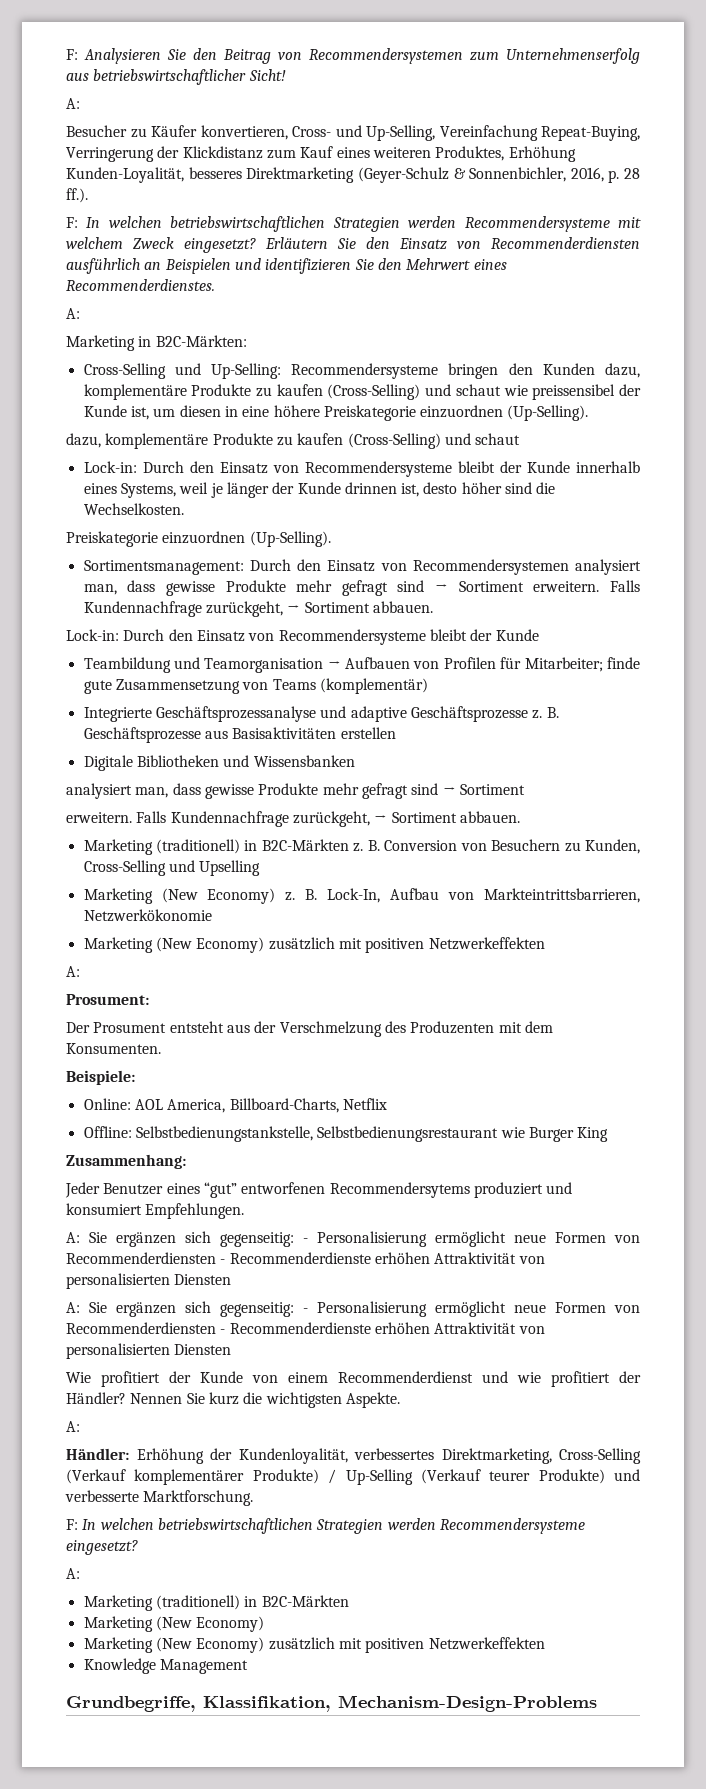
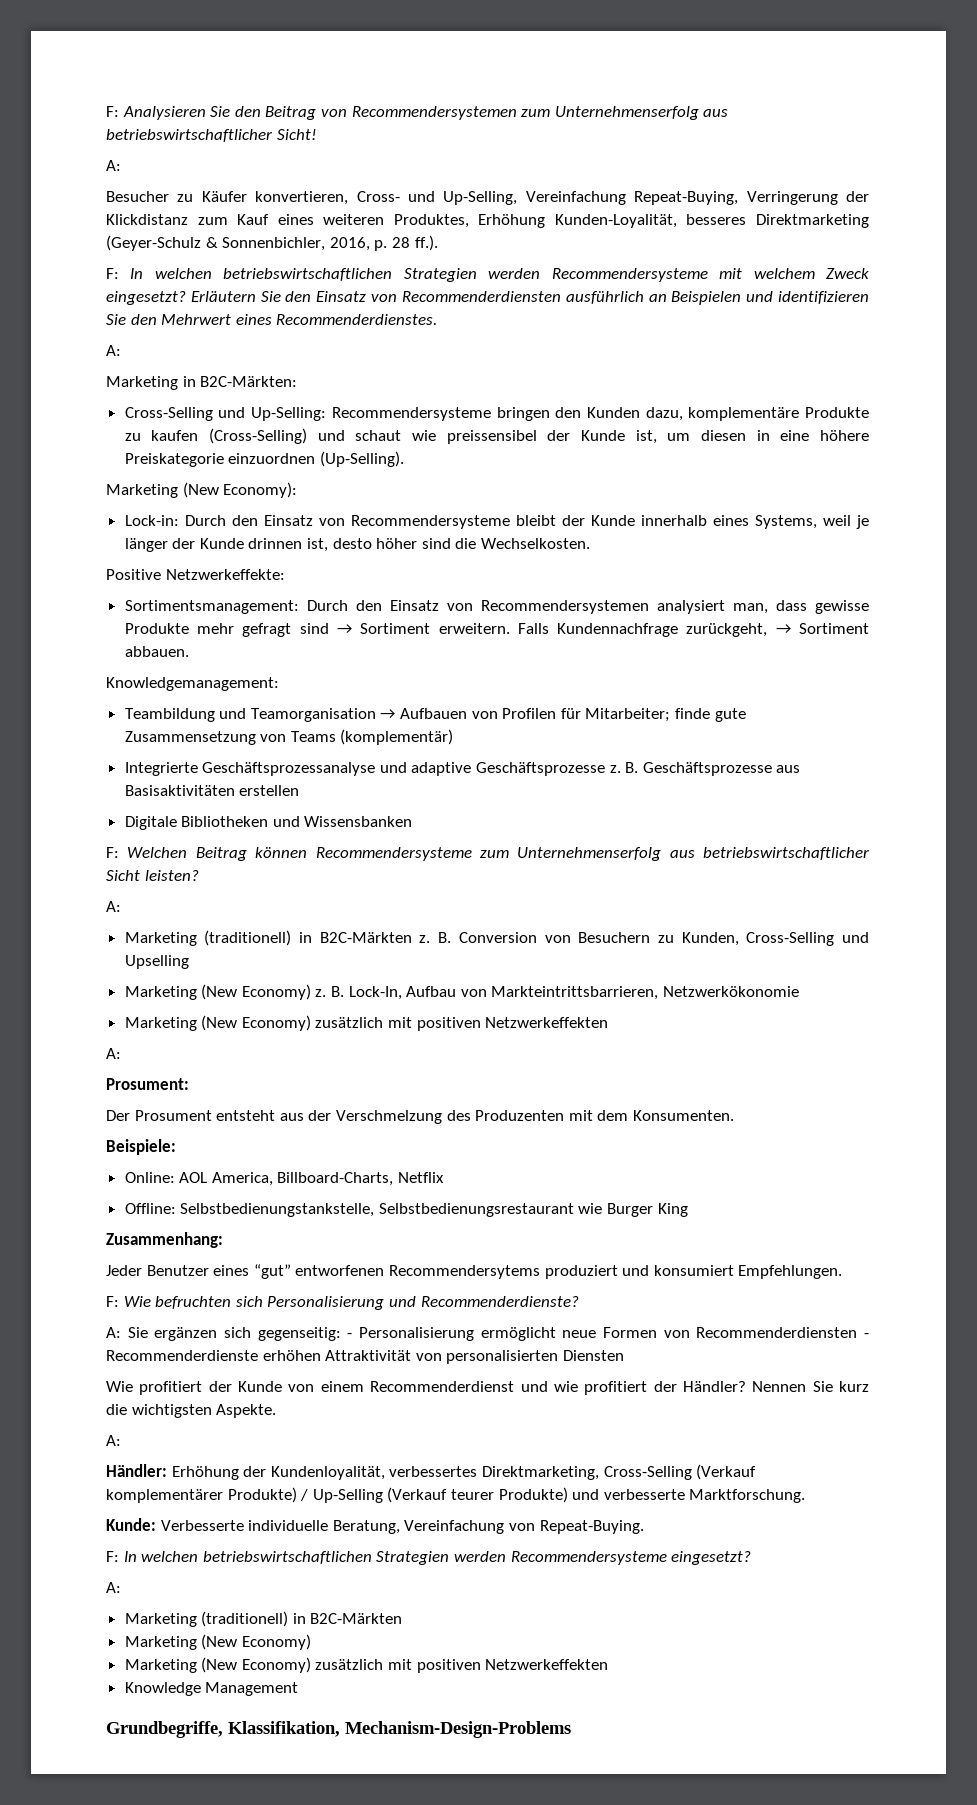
[66,433,521,449] dazu, komplementäre Produkte zu kaufen (Cross-Selling) und schaut -> [106,482,298,498] Marketing (New Economy):
[66,531,331,547] Preiskategorie einzuordnen (Up-Selling). -> [106,569,285,580] Positive Netzwerkeffekte:
[66,629,539,645] Lock-in: Durch den Einsatz von Recommendersysteme bleibt der Kunde -> [106,677,279,691] Knowledgemanagement:
[66,783,525,799] [66,811,520,827] analysiert man, dass gewisse Produkte mehr gefragt sind → Sortiment // erweitern. Falls Kundennachfrage zurückgeht, → Sortiment abbauen. -> [106,847,869,861] [106,870,199,881] [106,901,121,912] F: Welchen Beitrag können Recommendersysteme zum Unternehmenserfolg aus betriebswirtschaftlicher Sicht leisten? // A:
[66,1231,640,1247] [66,1252,545,1264] [66,1273,232,1289] A: Sie ergänzen sich gegenseitig: - Personalisierung ermöglicht neue Formen von Recommenderdiensten - Recommenderdienste erhöhen Attraktivität von personalisierten Diensten -> [106,1296,579,1310] F: Wie befruchten sich Personalisierung und Recommenderdienste?
(254, 1498) none -> [106,1518,644,1534] // Kunde: Verbesserte individuelle Beratung, Vereinfachung von Repeat-Buying.

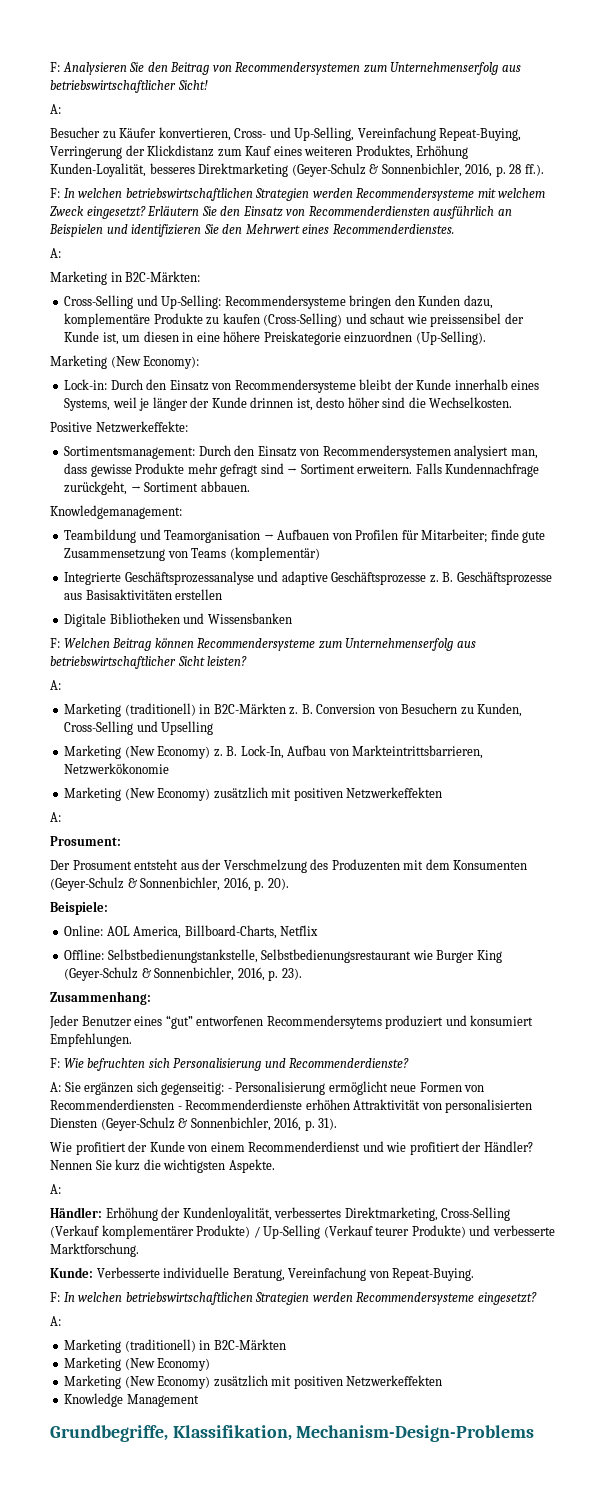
[632,1110,734,1121] Konsumenten. -> [453,860,528,870] [50,877,289,891] Konsumenten (Geyer-Schulz & Sonnenbichler, 2016, p. 20).
(688, 1210) none -> [64,967,302,981] (Geyer-Schulz & Sonnenbichler, 2016, p. 23).
(624, 1355) none -> [100,1117,338,1131] (Geyer-Schulz & Sonnenbichler, 2016, p. 31).

